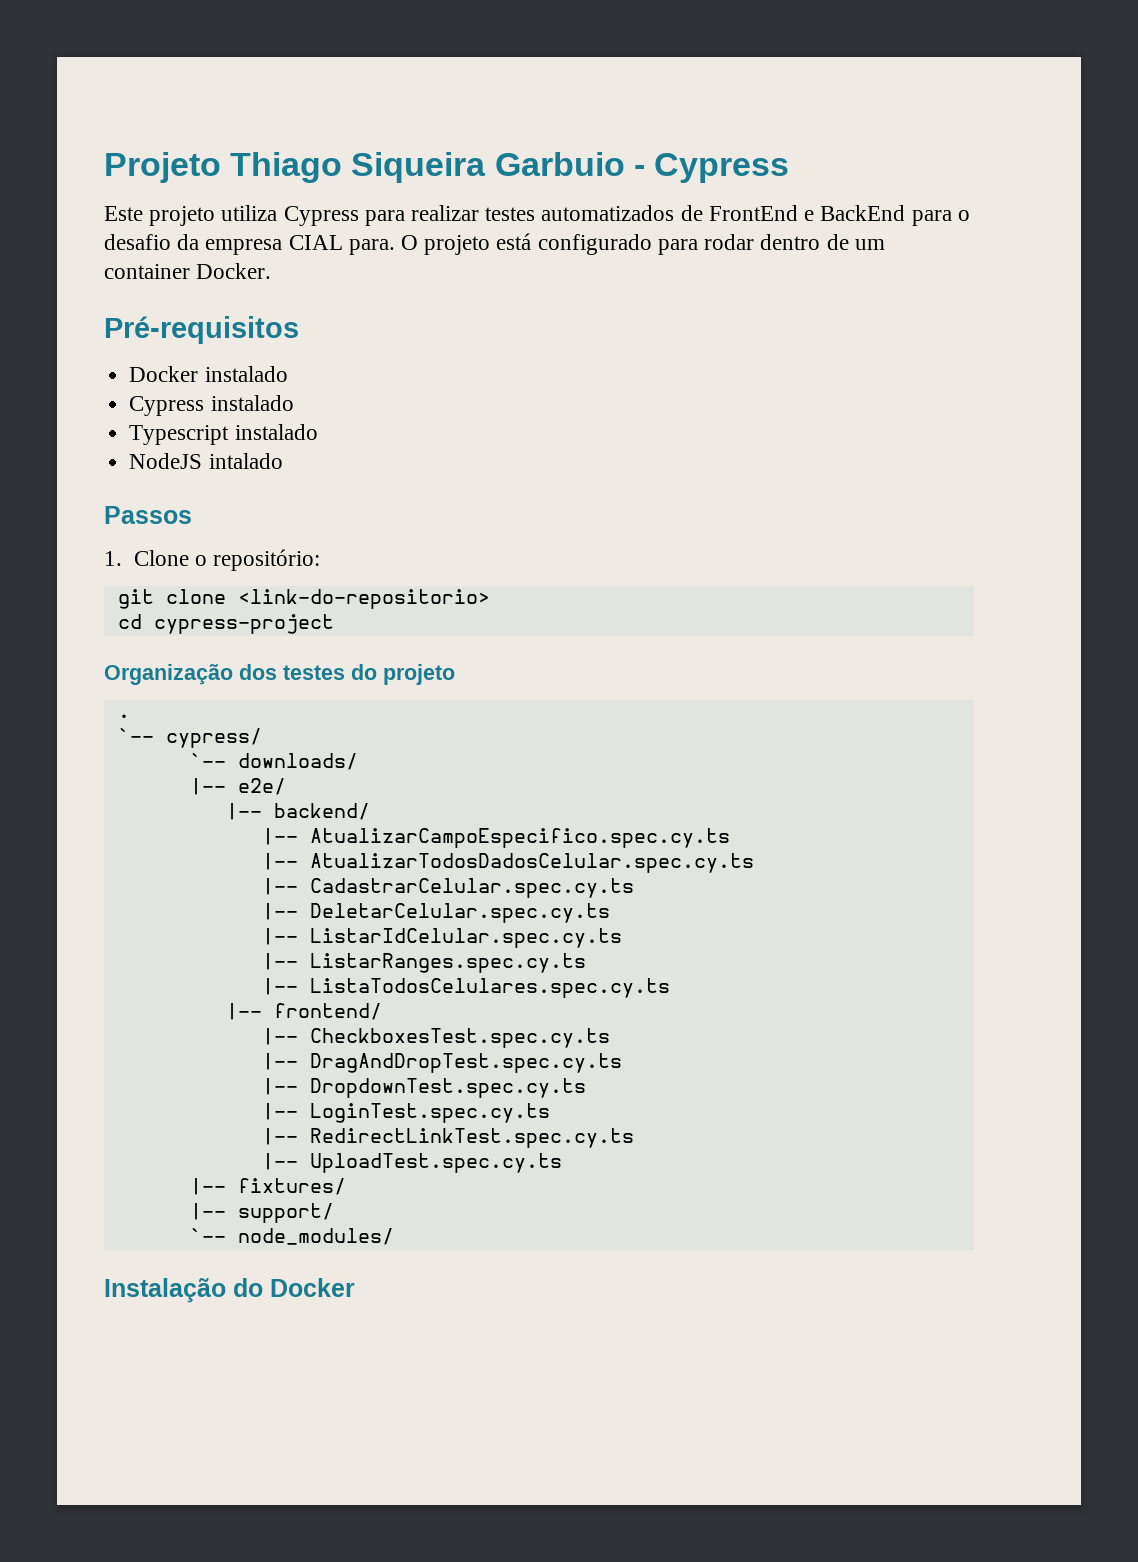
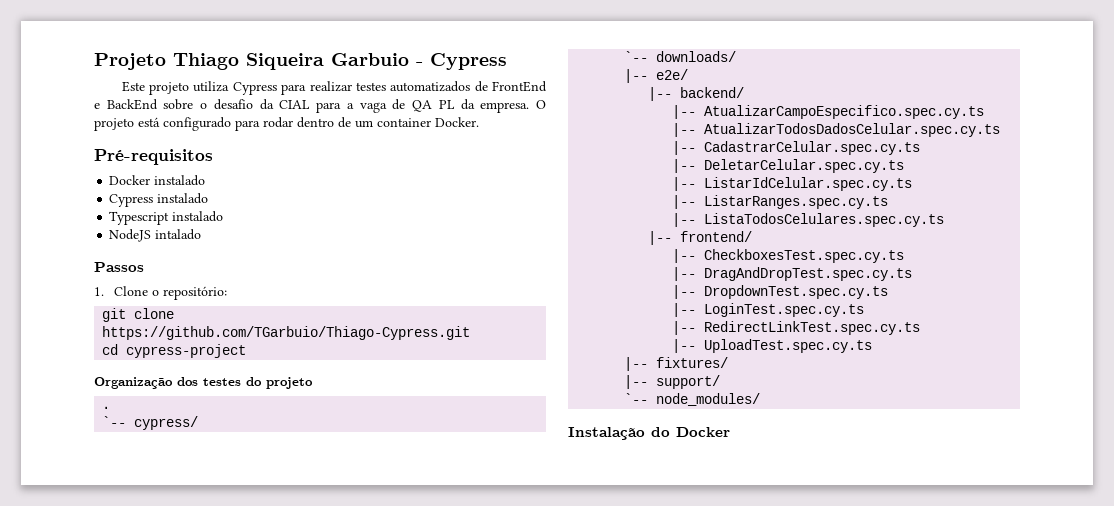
[911,210,952,226] para -> [163,99,194,110] sobre
[205,235,395,255] empresa CIAL para. -> [279,99,530,113] CIAL para a vaga de QA PL da empresa.
[237,589,490,609] <link-do-repositorio> -> [102,326,471,340] https://github.com/TGarbuio/Thiago-Cypress.git

